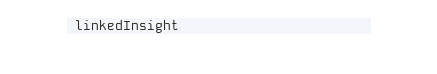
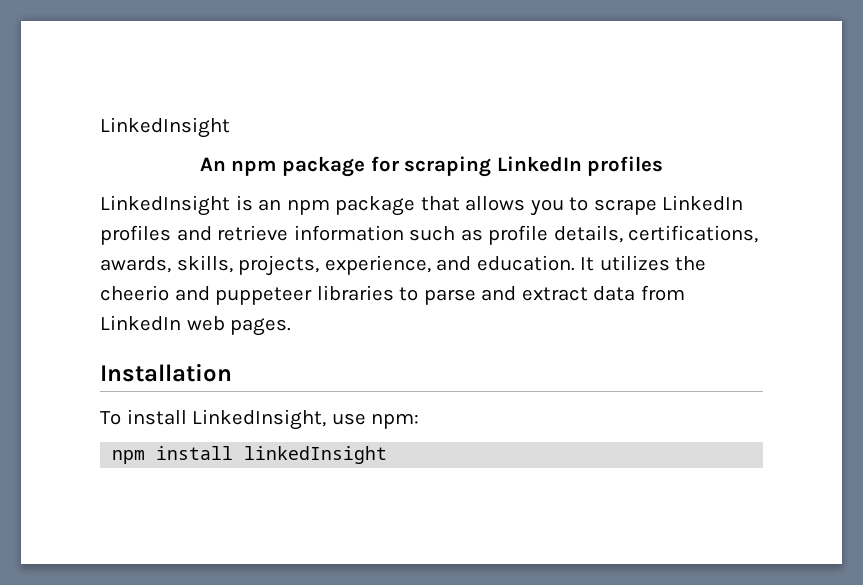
(74, 26) none -> [100,117,230,138] [199,156,664,177] [100,195,744,216] [100,225,759,245] [100,255,707,276] [100,285,685,305] [100,315,292,336] [100,363,232,382] [100,409,420,430] [112,446,234,464] LinkedInsight // An npm package for scraping LinkedIn profiles // LinkedInsight is an npm package that allows you to scrape LinkedIn profiles and retrieve information such as profile details, certifications, awards, skills, projects, experience, and education. It utilizes the cheerio and puppeteer libraries to parse and extract data from LinkedIn web pages. // Installation // To install LinkedInsight, use npm: // npm install

